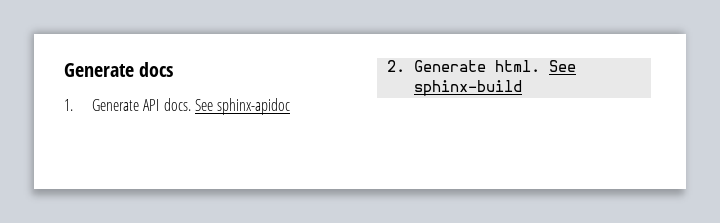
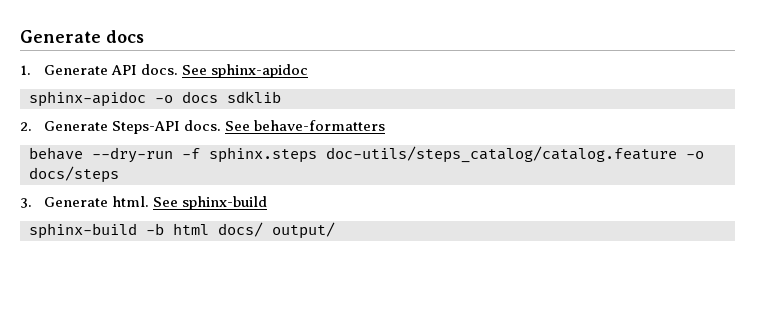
[386,60,405,72] 2. -> [29,91,281,107] [20,120,386,134] [29,146,704,163] [29,166,119,183] [20,198,32,208] sphinx-apidoc -o docs sdklib // 2. Generate Steps-API docs. See behave-formatters // behave --dry-run -f sphinx.steps doc-utils/steps_catalog/catalog.feature -o docs/steps // 3.
(523, 88) none -> [29,222,335,239] // sphinx-build -b html docs/ output/

